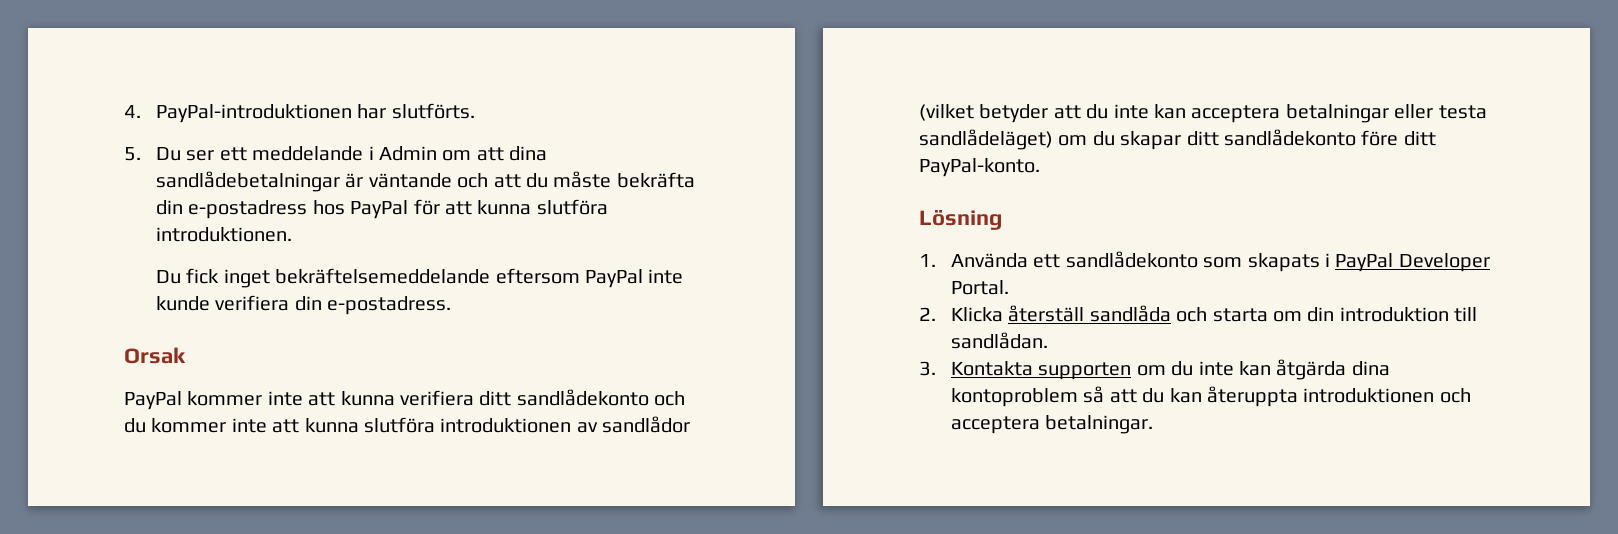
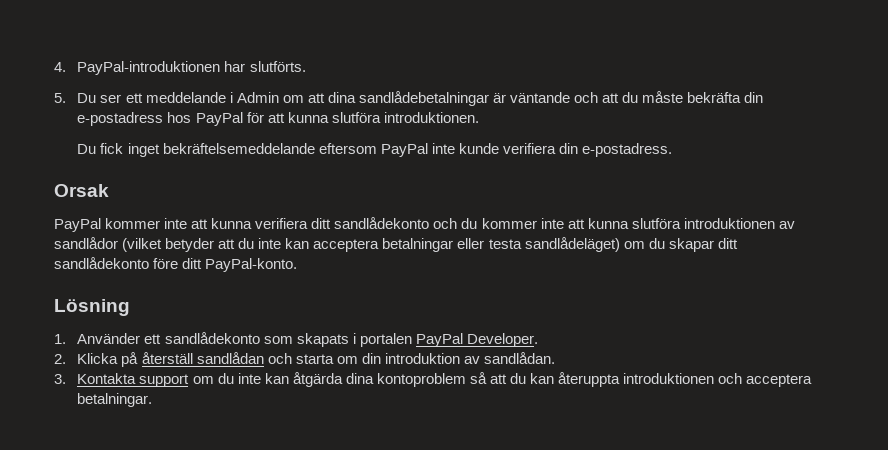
[950,253,1028,268] Använda -> [77,333,141,344] Använder
[1335,253,1490,272] [950,280,1009,295] PayPal Developer Portal. -> [359,333,538,347] portalen PayPal Developer.
[1008,305,1171,322] återställ sandlåda -> [121,352,264,367] på återställ sandlådan
[1454,307,1478,322] till -> [463,356,480,364] av
[1038,362,1132,380] supporten -> [139,374,190,387] support

